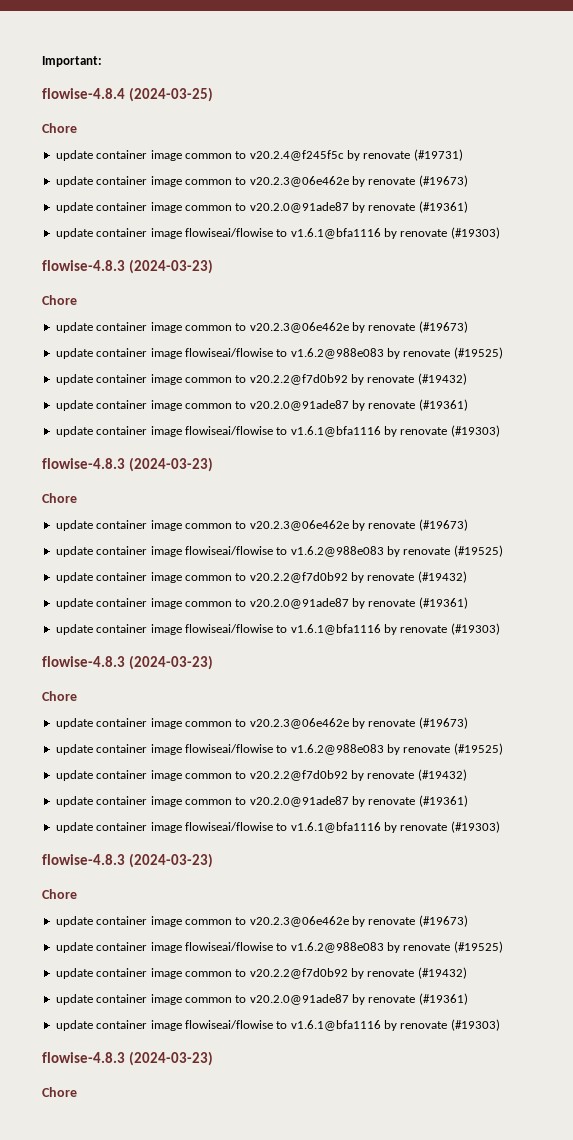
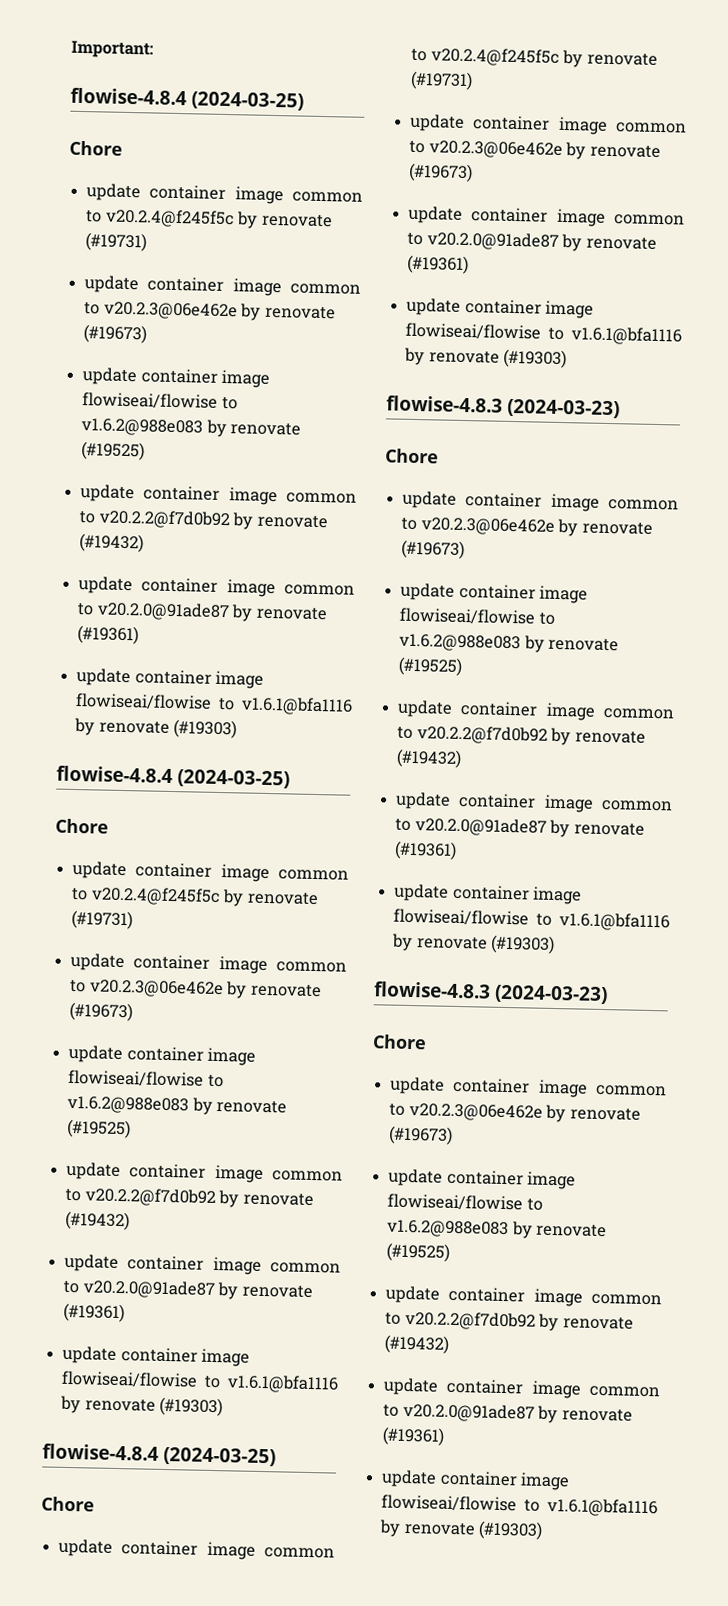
(468, 181) none -> [82,367,271,388] [82,392,238,410] [81,418,302,438] [81,441,146,461] [80,484,357,506] [79,509,328,530] [79,533,145,553] [78,576,355,598] [77,601,328,622] [77,625,140,645] [76,668,265,689] [75,692,354,716] [74,717,238,739] [56,765,290,789] [55,818,109,834] [72,860,349,883] [71,886,319,907] [71,909,134,930] [70,952,347,975] [70,979,322,999] [69,1001,134,1022] [68,1044,257,1066] [68,1069,224,1088] [67,1095,288,1115] [67,1118,132,1139] [66,1161,343,1183] [65,1187,314,1208] [65,1210,131,1231] [64,1253,341,1275] [63,1279,313,1300] [63,1302,126,1323] [62,1345,251,1367] [61,1370,340,1394] [60,1395,224,1417] [42,1443,276,1467] [41,1496,95,1512] [58,1538,335,1560] [411,47,658,68] [410,70,474,91] [409,113,687,135] [409,140,661,160] [408,162,474,183] // update container image flowiseai/flowise to v1.6.2@988e083 by renovate (#19525) // update container image common to v20.2.2@f7d0b92 by renovate (#19432) // update container image common to v20.2.0@91ade87 by renovate (#19361) // update container image flowiseai/flowise to v1.6.1@bfa1116 by renovate (#19303) // flowise-4.8.4 (2024-03-25) // Chore // update container image common to v20.2.4@f245f5c by renovate (#19731) // update container image common to v20.2.3@06e462e by renovate (#19673) // update container image flowiseai/flowise to v1.6.2@988e083 by renovate (#19525) // update container image common to v20.2.2@f7d0b92 by renovate (#19432) // update container image common to v20.2.0@91ade87 by renovate (#19361) // update container image flowiseai/flowise to v1.6.1@bfa1116 by renovate (#19303) // flowise-4.8.4 (2024-03-25) // Chore // update container image common to v20.2.4@f245f5c by renovate (#19731) // update container image common to v20.2.3@06e462e by renovate (#19673)
[42,655,213,670] [42,691,77,701] [55,717,468,729] [55,743,503,755] [55,769,467,781] [55,795,468,807] [55,821,500,833] [42,853,213,868] [42,889,77,899] [55,915,468,927] [55,941,503,953] [55,967,467,979] [55,993,468,1005] [55,1019,500,1031] [42,1051,213,1066] [42,1087,77,1097] // flowise-4.8.3 (2024-03-23) // Chore // update container image common to v20.2.3@06e462e by renovate (#19673) // update container image flowiseai/flowise to v1.6.2@988e083 by renovate (#19525) // update container image common to v20.2.2@f7d0b92 by renovate (#19432) // update container image common to v20.2.0@91ade87 by renovate (#19361) // update container image flowiseai/flowise to v1.6.1@bfa1116 by renovate (#19303) // flowise-4.8.3 (2024-03-23) // Chore // update container image common to v20.2.3@06e462e by renovate (#19673) // update container image flowiseai/flowise to v1.6.2@988e083 by renovate (#19525) // update container image common to v20.2.2@f7d0b92 by renovate (#19432) // update container image common to v20.2.0@91ade87 by renovate (#19361) // update container image flowiseai/flowise to v1.6.1@bfa1116 by renovate (#19303) // flowise-4.8.3 (2024-03-23) // Chore -> (544, 1530) none

